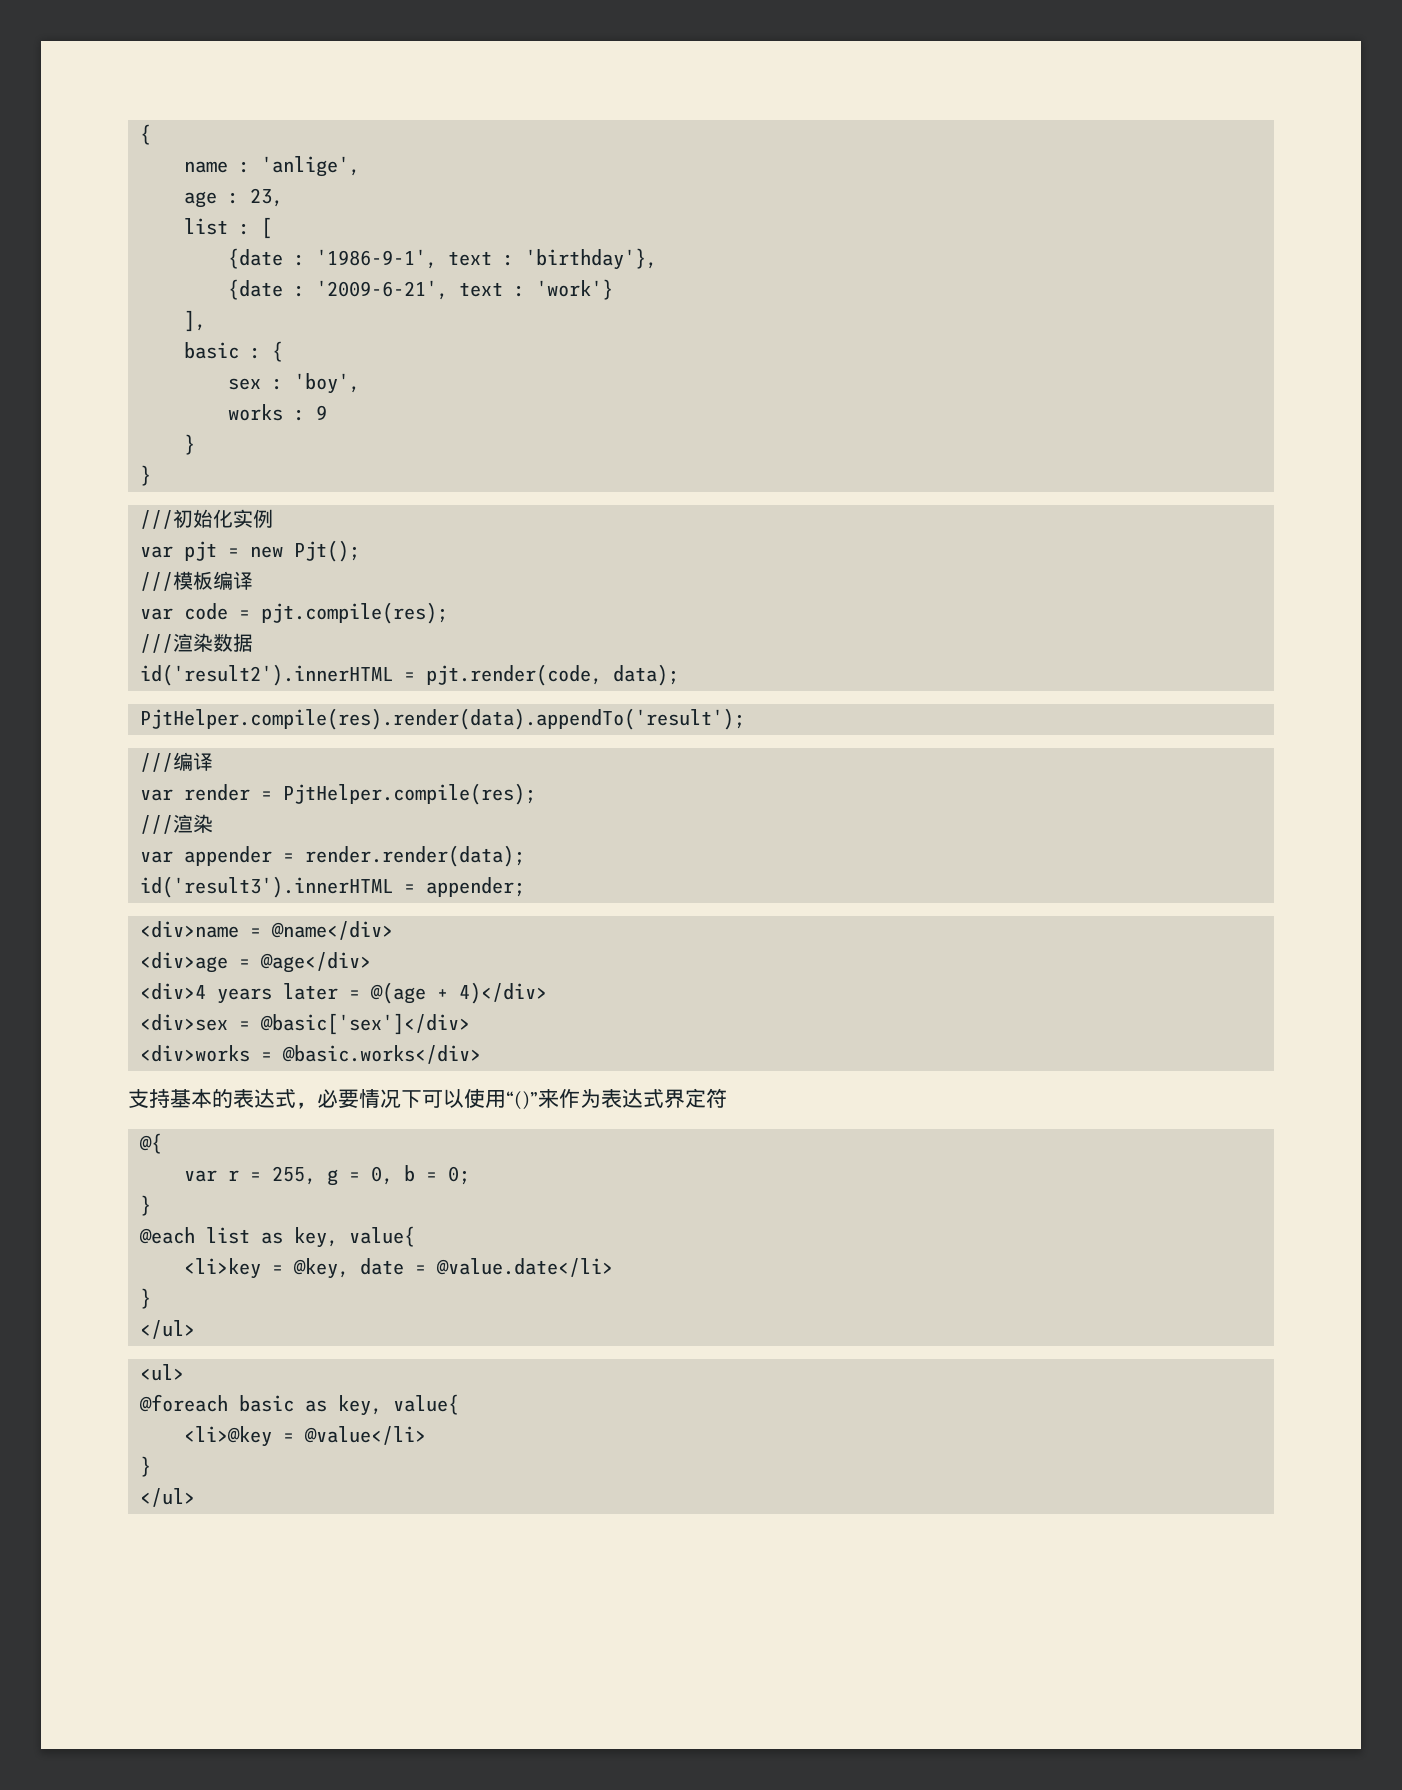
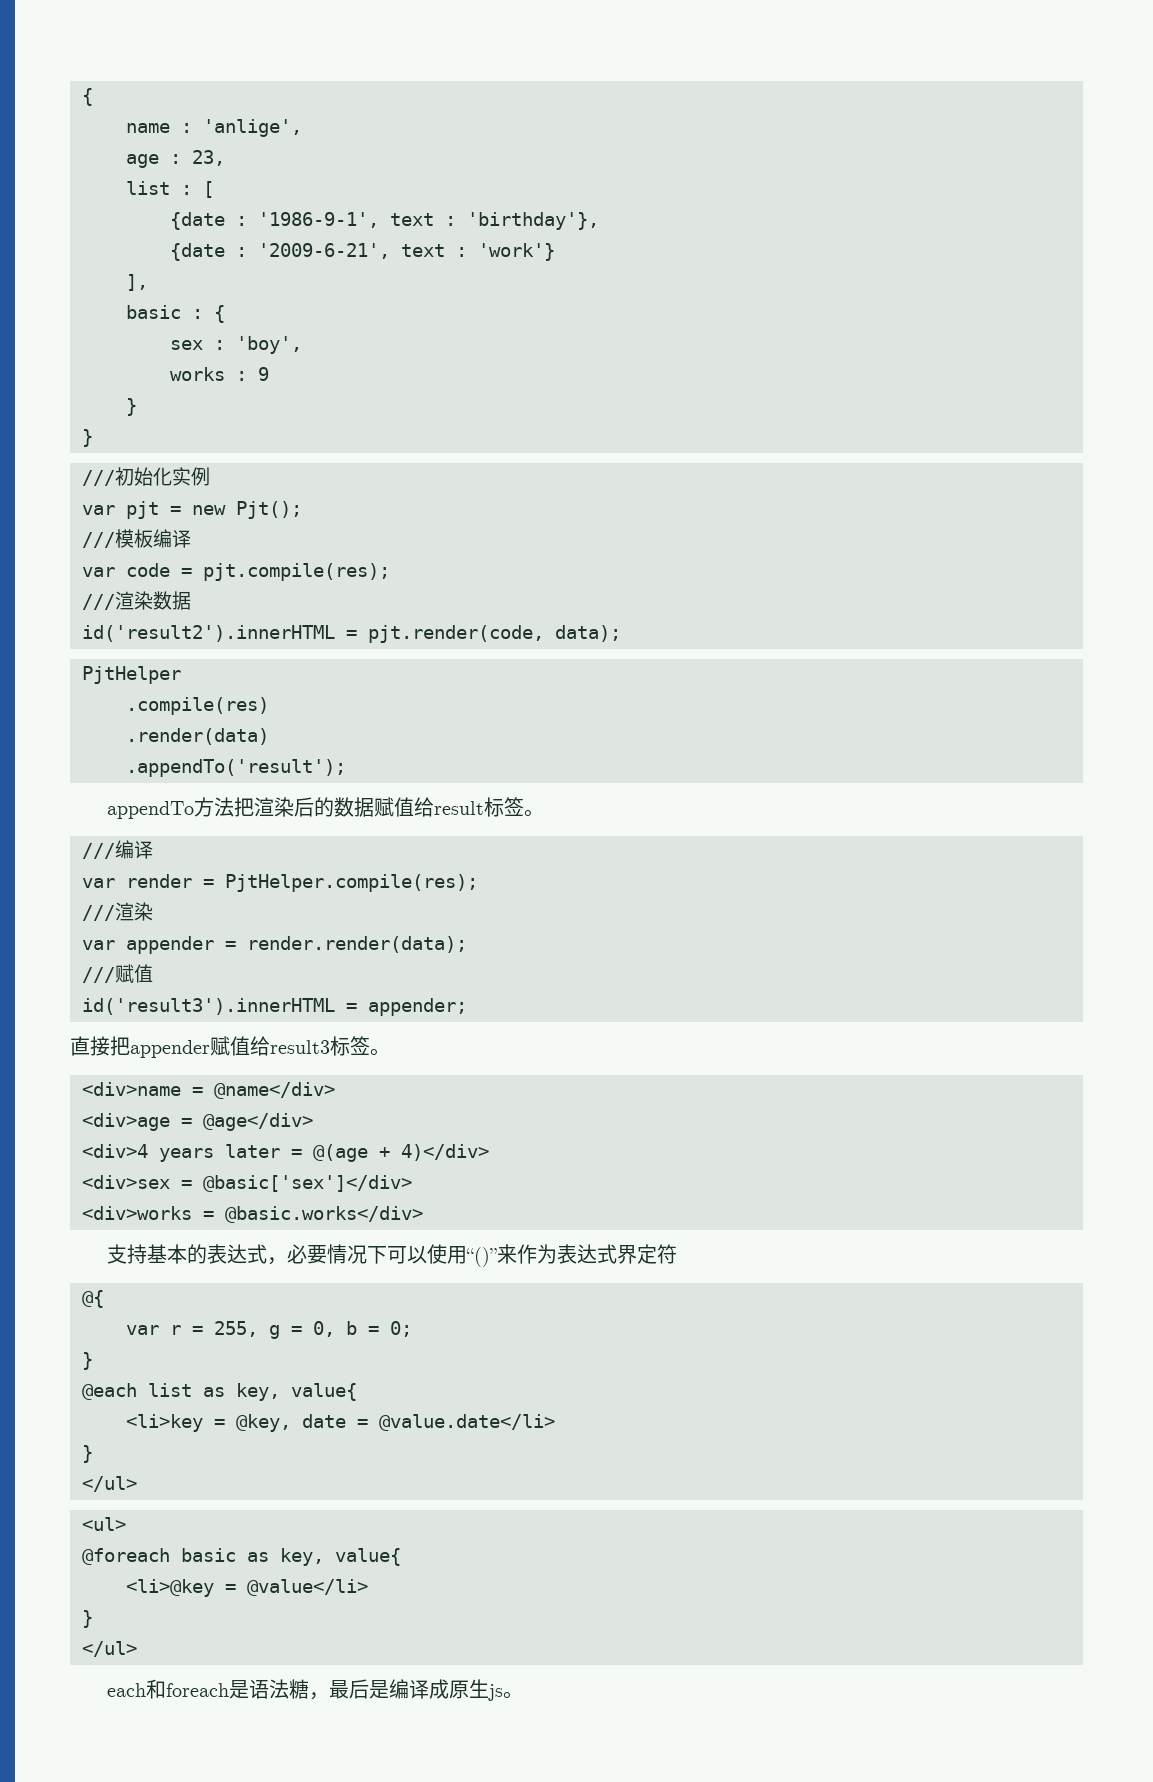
[140,708,746,730] PjtHelper.compile(res).render(data).appendTo('result'); -> [82,666,181,684] [126,697,269,715] [126,728,269,745] [126,759,346,777] [107,797,545,819] PjtHelper // .compile(res) // .render(data) // .appendTo('result'); // appendTo方法把渲染后的数据赋值给result标签。
(526, 856) none -> [82,964,153,983] // ///赋值
(526, 887) none -> [70,1036,390,1058] // 直接把appender赋值给result3标签。
(196, 1497) none -> [107,1679,524,1701] // each和foreach是语法糖，最后是编译成原生js。

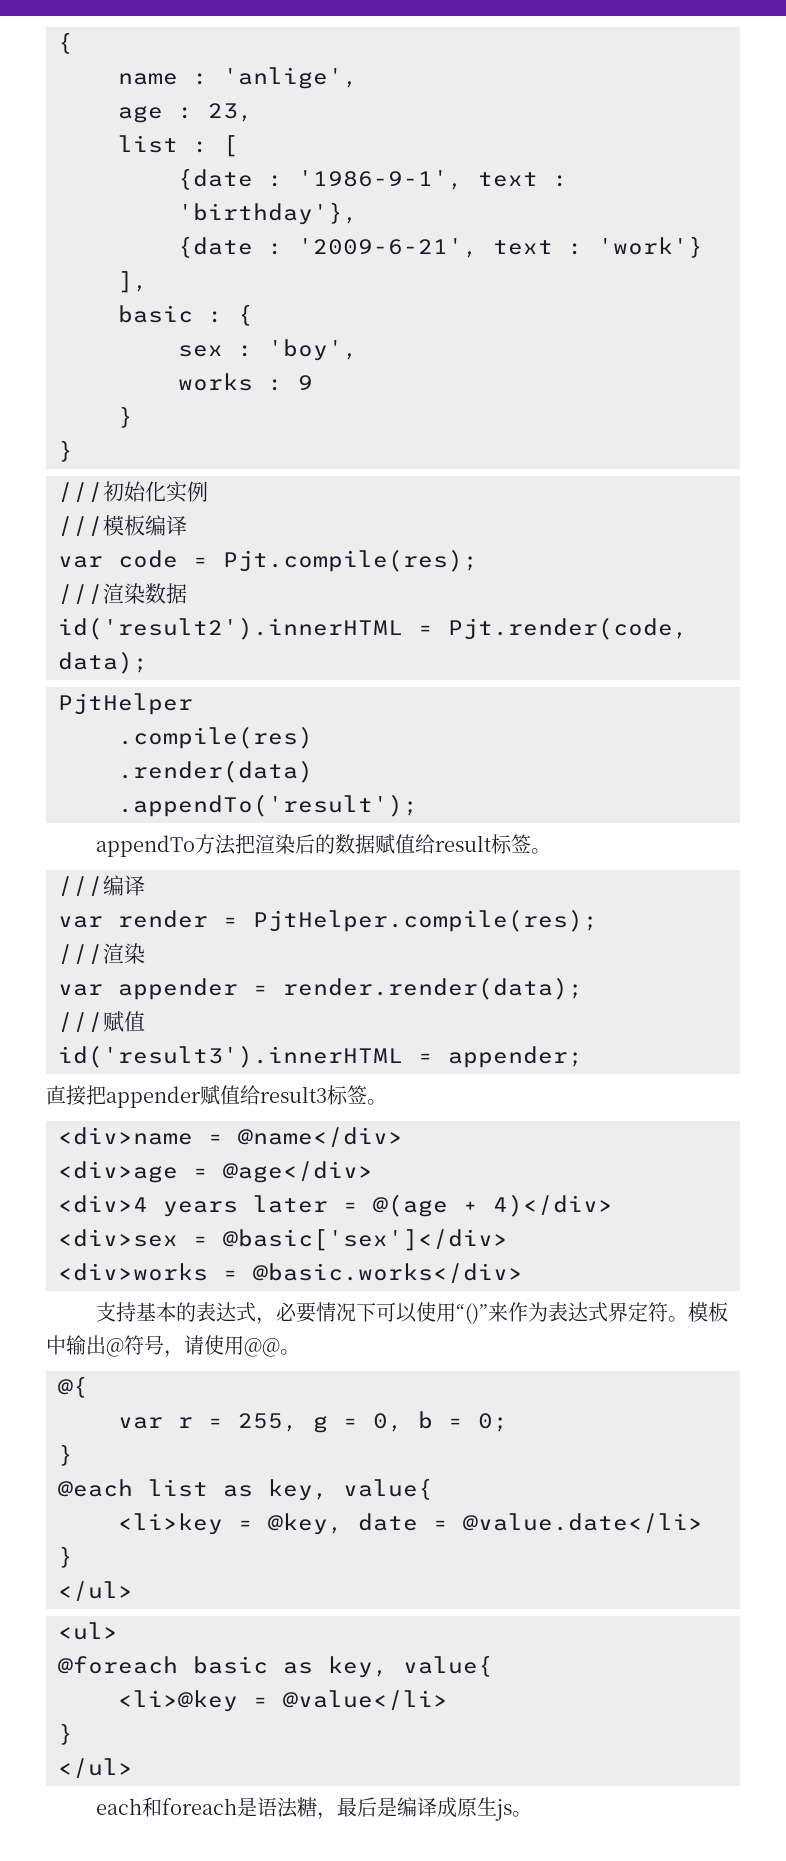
[82,501,302,519] // var pjt = new Pjt(); -> (208, 491) none
[203,563,390,581] pjt.compile(res); -> [223,549,478,572] Pjt.compile(res);
[368,625,544,643] pjt.render(code, -> [448,617,688,640] Pjt.render(code,
(678, 1254) none -> [667,1302,728,1322] [46,1335,300,1358] 。模板中输出@符号，请使用@@。

